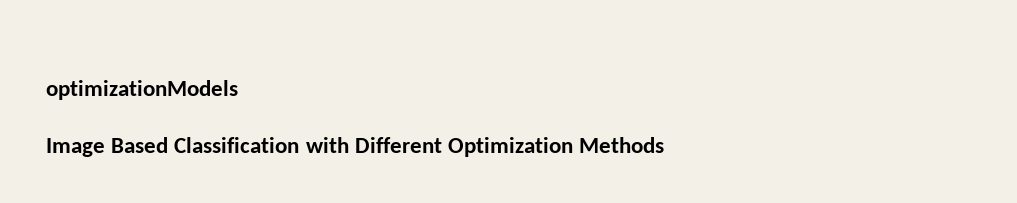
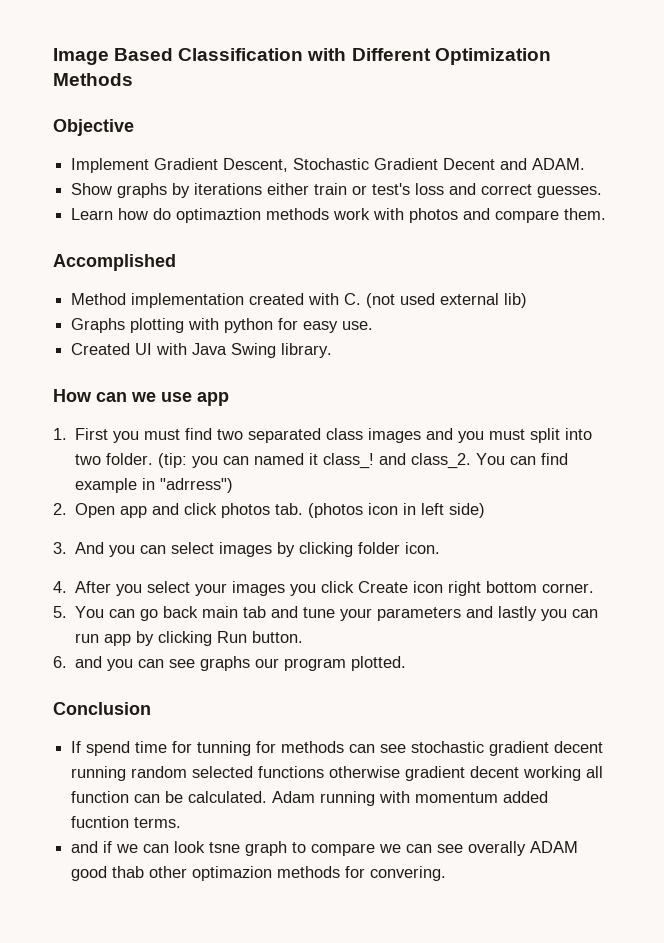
[46,80,238,100] optimizationModels // -> (53, 56) none
(665, 145) none -> [53,119,134,136] [71,158,586,173] [71,183,603,198] [71,208,607,223] [53,254,176,271] [71,293,528,308] [71,318,374,333] [71,343,333,358] [53,389,229,406] [53,428,593,443] [75,453,569,469] [75,478,234,493] [53,503,486,518] [53,542,441,557] [53,581,595,596] [53,606,599,621] [75,631,304,646] [53,656,407,671] [53,702,151,715] [71,741,604,756] [71,766,604,781] [71,791,549,806] [71,816,182,828] [71,841,579,856] [71,866,447,881] // Objective // Implement Gradient Descent, Stochastic Gradient Decent and ADAM. // Show graphs by iterations either train or test's loss and correct guesses. // Learn how do optimaztion methods work with photos and compare them. // Accomplished // Method implementation created with C. (not used external lib) // Graphs plotting with python for easy use. // Created UI with Java Swing library. // How can we use app // 1. First you must find two separated class images and you must split into two folder. (tip: you can named it class_! and class_2. You can find example in "adrress") // 2. Open app and click photos tab. (photos icon in left side) // 3. And you can select images by clicking folder icon. // 4. After you select your images you click Create icon right bottom corner. // 5. You can go back main tab and tune your parameters and lastly you can run app by clicking Run button. // 6. and you can see graphs our program plotted. // Conclusion // If spend time for tunning for methods can see stochastic gradient decent running random selected functions otherwise gradient decent working all function can be calculated. Adam running with momentum added fucntion terms. // and if we can look tsne graph to compare we can see overally ADAM good thab other optimazion methods for convering.

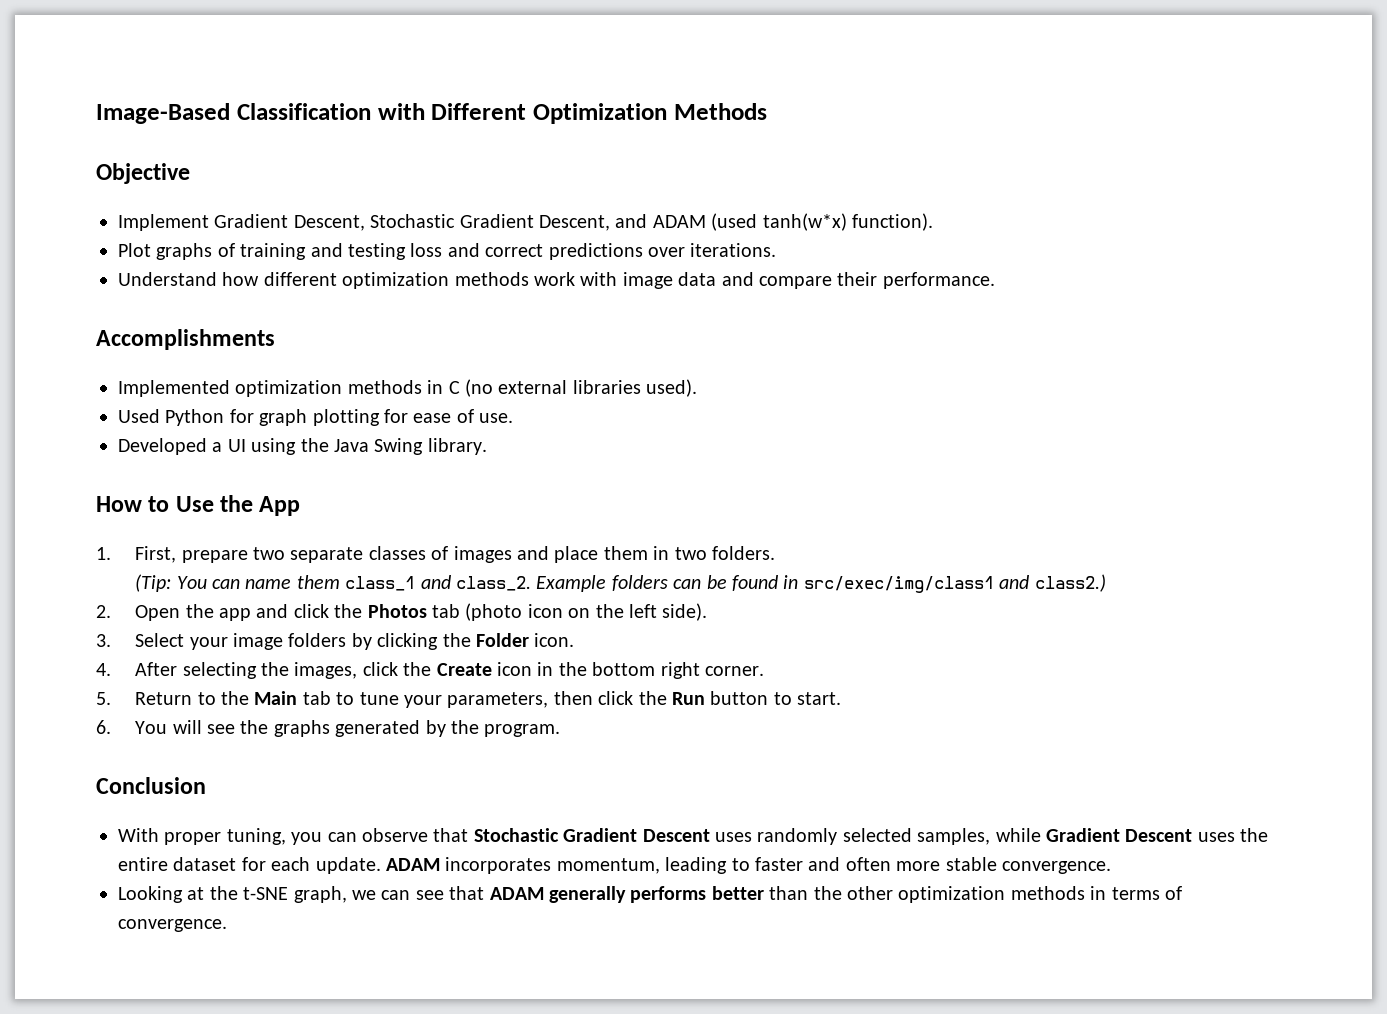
[53,48,174,65] Image Based -> [96,103,230,124] Image-Based
[443,158,586,170] [71,183,603,198] [71,208,607,223] [53,254,176,271] [71,293,528,308] [71,318,374,333] [71,343,333,358] [53,389,229,406] [53,428,593,443] [75,453,569,469] [75,478,234,493] Decent and ADAM. // Show graphs by iterations either train or test's loss and correct guesses. // Learn how do optimaztion methods work with photos and compare them. // Accomplished // Method implementation created with C. (not used external lib) // Graphs plotting with python for easy use. // Created UI with Java Swing library. // How can we use app // 1. First you must find two separated class images and you must split into two folder. (tip: you can named it class_! and class_2. You can find example in "adrress") -> [539,213,933,231] [118,243,777,260] [118,272,995,289] [96,329,275,350] [118,379,698,397] [118,409,514,426] [118,438,487,455] [96,495,301,516] [96,546,776,563] [135,574,1106,593] Descent, and ADAM (used tanh(w*x) function). // Plot graphs of training and testing loss and correct predictions over iterations. // Understand how different optimization methods work with image data and compare their performance. // Accomplishments // Implemented optimization methods in C (no external libraries used). // Used Python for graph plotting for ease of use. // Developed a UI using the Java Swing library. // How to Use the App // 1. First, prepare two separate classes of images and place them in two folders. // (Tip: You can name them class_1 and class_2. Example folders can be found in src/exec/img/class1 and class2.)
(116, 510) none -> [185,604,214,618] the
[221,503,486,518] [53,542,441,557] [53,581,595,596] [53,606,599,621] [75,631,304,646] [53,656,407,671] [53,702,151,715] [71,741,604,756] [71,766,604,781] [71,791,549,806] [71,816,182,828] [71,841,579,856] [71,866,447,881] photos tab. (photos icon in left side) // 3. And you can select images by clicking folder icon. // 4. After you select your images you click Create icon right bottom corner. // 5. You can go back main tab and tune your parameters and lastly you can run app by clicking Run button. // 6. and you can see graphs our program plotted. // Conclusion // If spend time for tunning for methods can see stochastic gradient decent running random selected functions otherwise gradient decent working all function can be calculated. Adam running with momentum added fucntion terms. // and if we can look tsne graph to compare we can see overally ADAM good thab other optimazion methods for convering. -> [334,603,708,621] [96,633,575,650] [96,662,765,679] [96,691,842,708] [96,720,561,737] [96,777,206,794] [118,828,1269,845] [118,857,1111,874] [118,886,1182,903] [118,919,227,932] the Photos tab (photo icon on the left side). // 3. Select your image folders by clicking the Folder icon. // 4. After selecting the images, click the Create icon in the bottom right corner. // 5. Return to the Main tab to tune your parameters, then click the Run button to start. // 6. You will see the graphs generated by the program. // Conclusion // With proper tuning, you can observe that Stochastic Gradient Descent uses randomly selected samples, while Gradient Descent uses the entire dataset for each update. ADAM incorporates momentum, leading to faster and often more stable convergence. // Looking at the t-SNE graph, we can see that ADAM generally performs better than the other optimization methods in terms of convergence.

